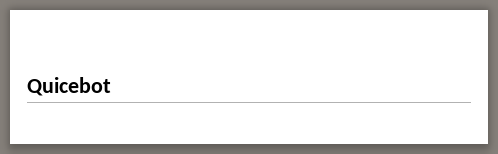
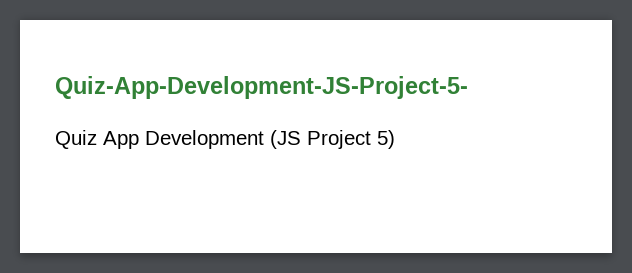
[27,77,111,96] Quicebot -> [55,76,468,99] [55,130,395,149] Quiz-App-Development-JS-Project-5- // Quiz App Development (JS Project 5)

